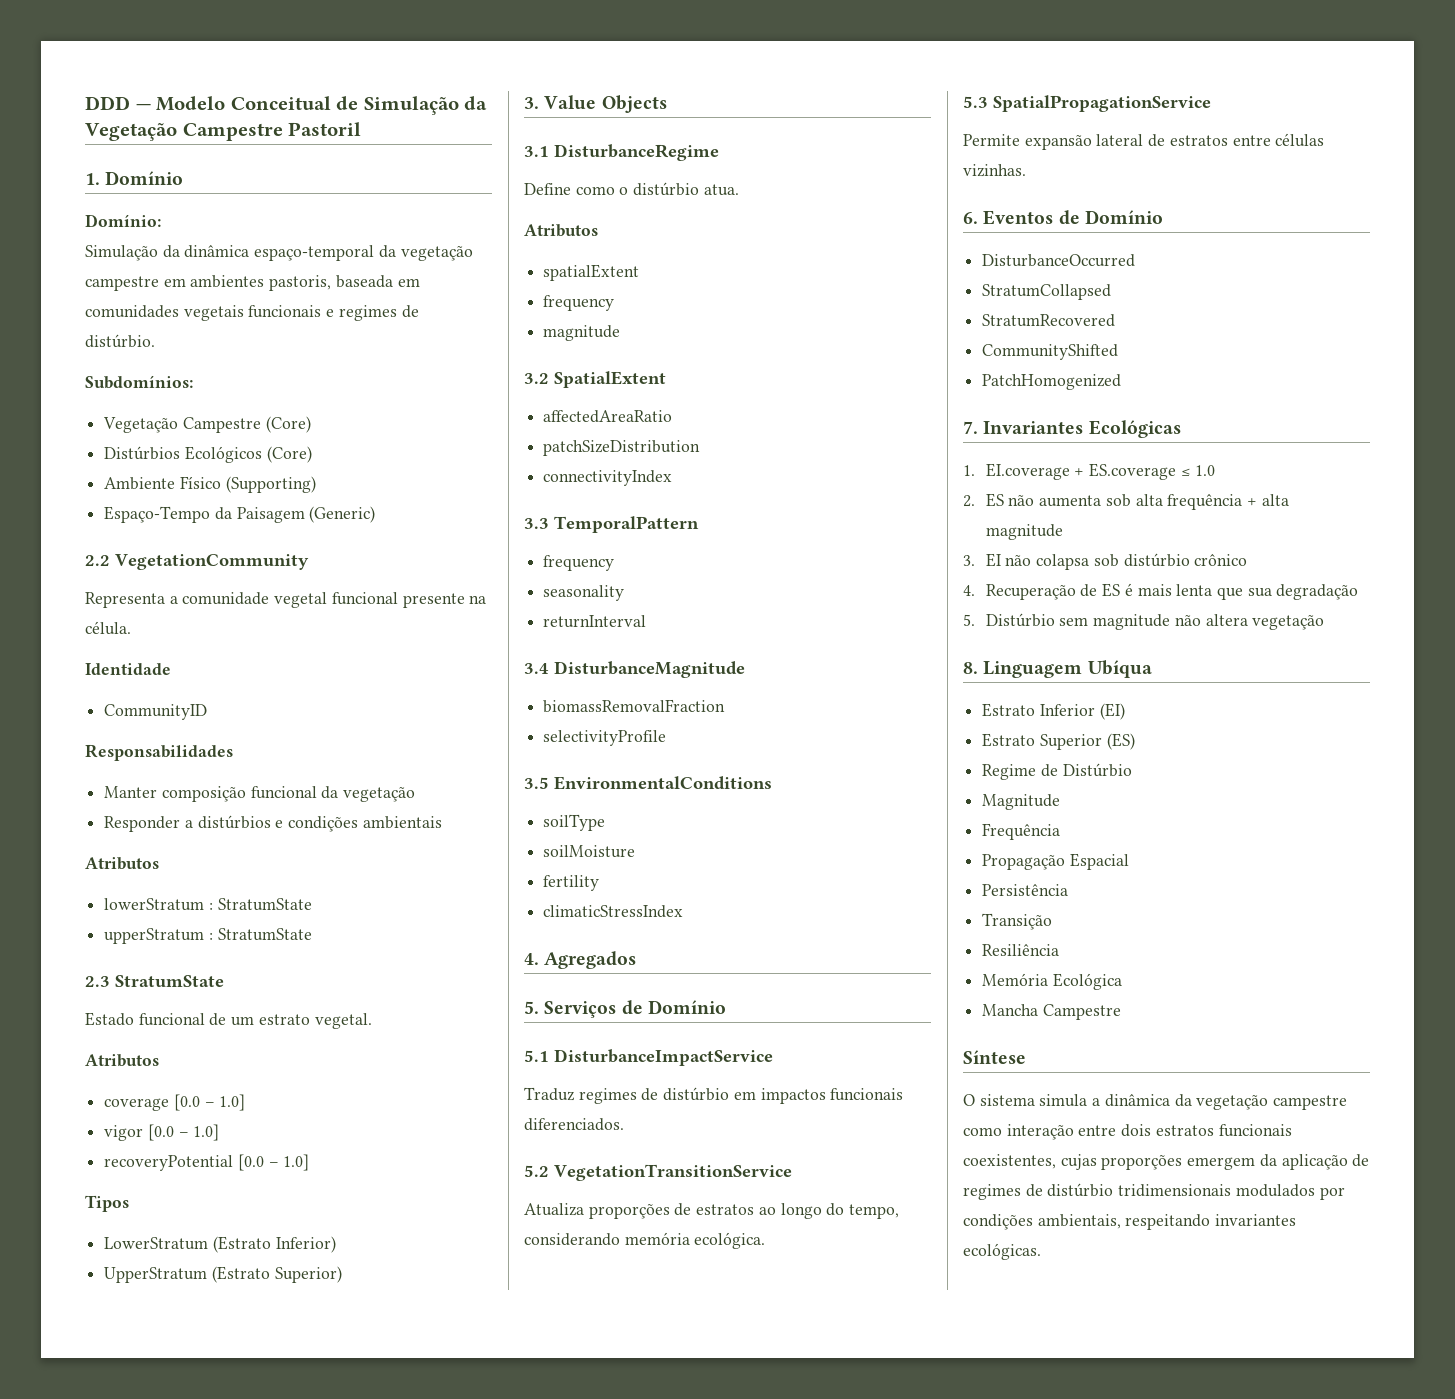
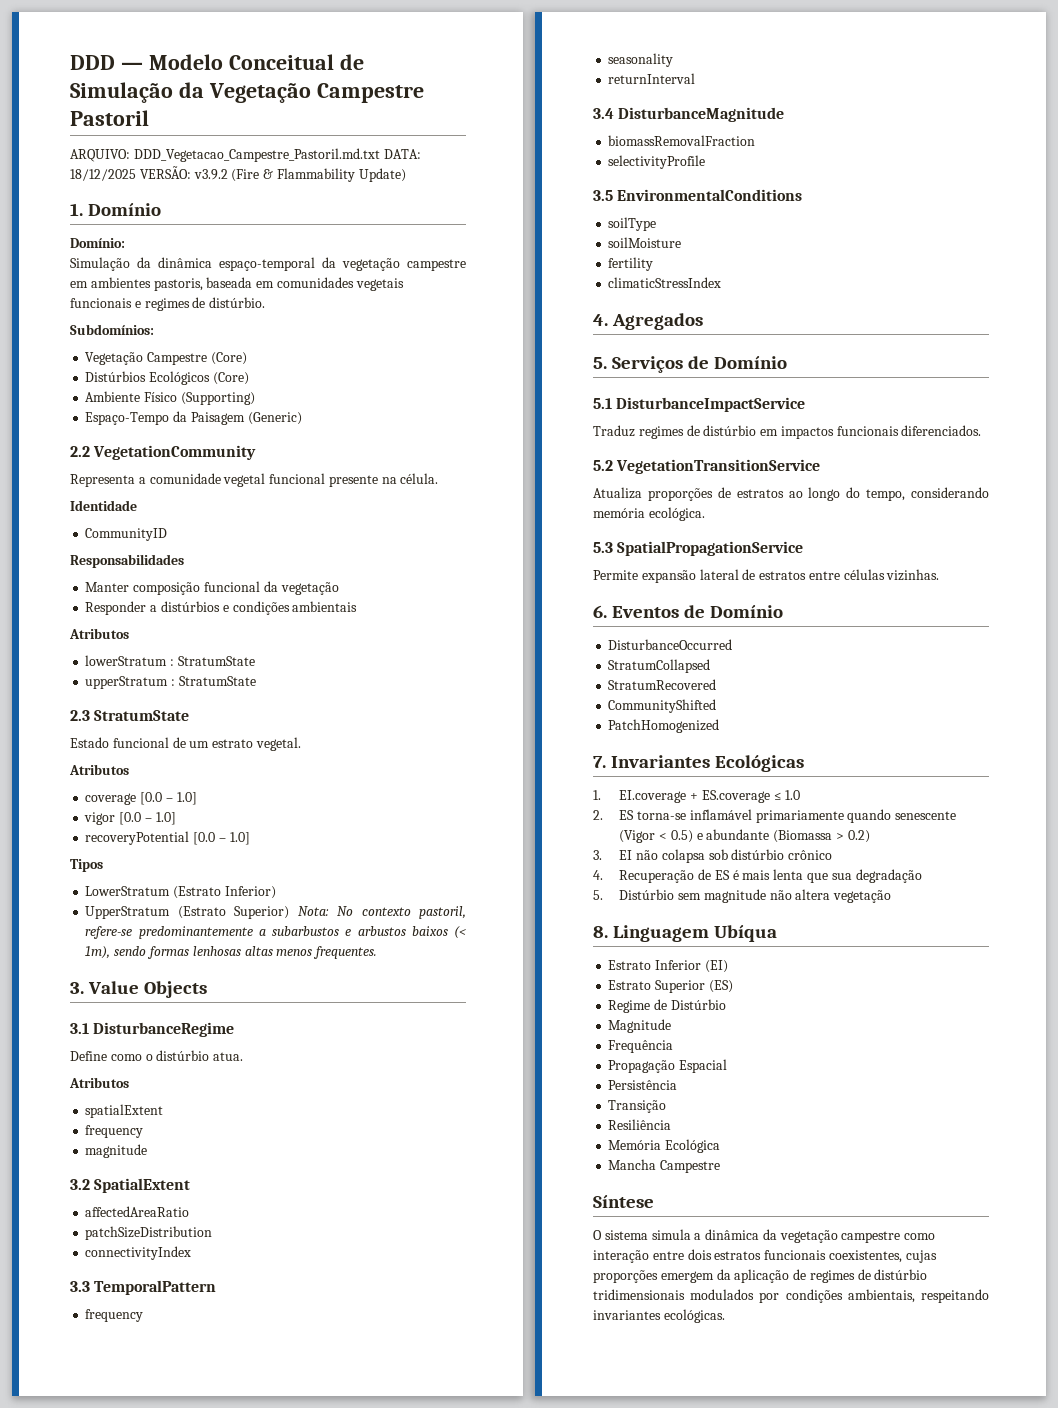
(362, 129) none -> [70,148,421,162] [70,166,406,182] // ARQUIVO: DDD_Vegetacao_Campestre_Pastoril.md.txt DATA: 18/12/2025 VERSÃO: v3.9.2 (Fire & Flammability Update)
(342, 1274) none -> [297,906,467,919] [85,926,466,939] [85,946,378,959] Nota: No contexto pastoril, refere-se predominantemente a subarbustos e arbustos baixos (< 1m), sendo formas lenhosas altas menos frequentes.
[1008,494,1289,510] [985,524,1063,540] não aumenta sob alta frequência + alta magnitude -> [637,809,957,823] [619,829,870,843] torna-se inflamável primariamente quando senescente (Vigor < 0.5) e abundante (Biomassa > 0.2)

